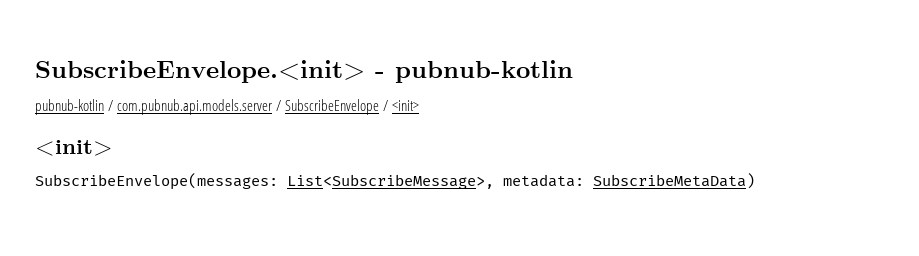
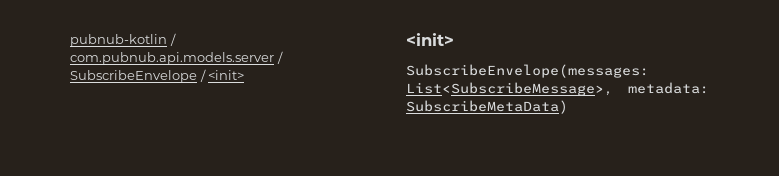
[35,60,573,83] SubscribeEnvelope.<init> - pubnub-kotlin // -> (70, 40) none

